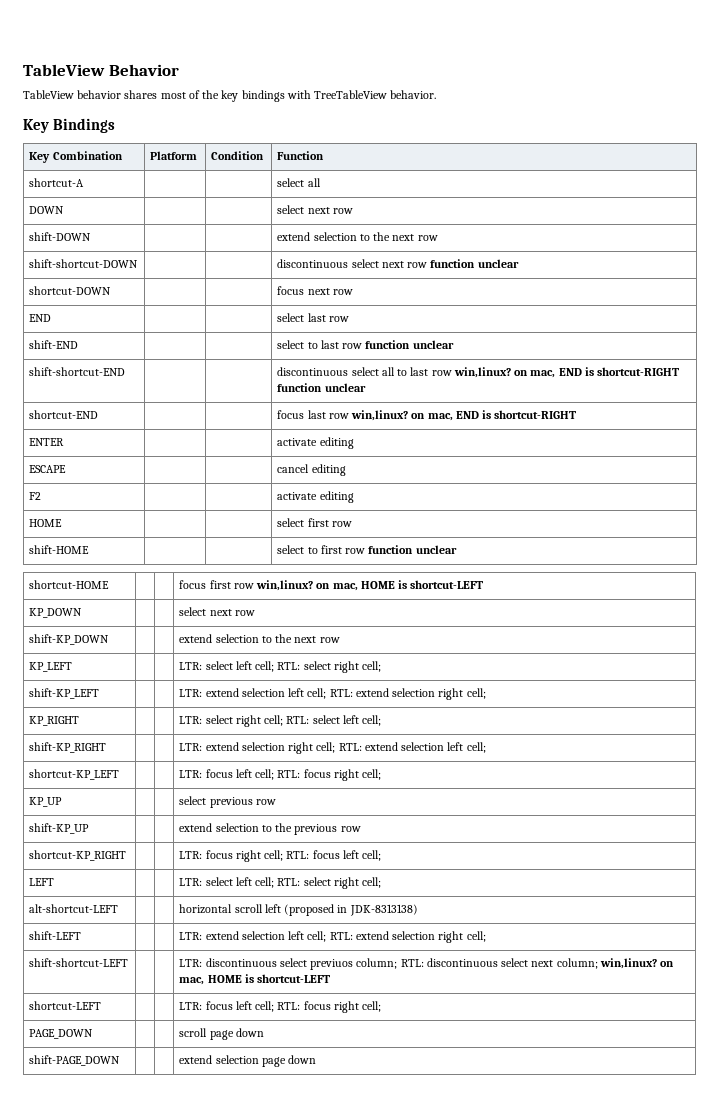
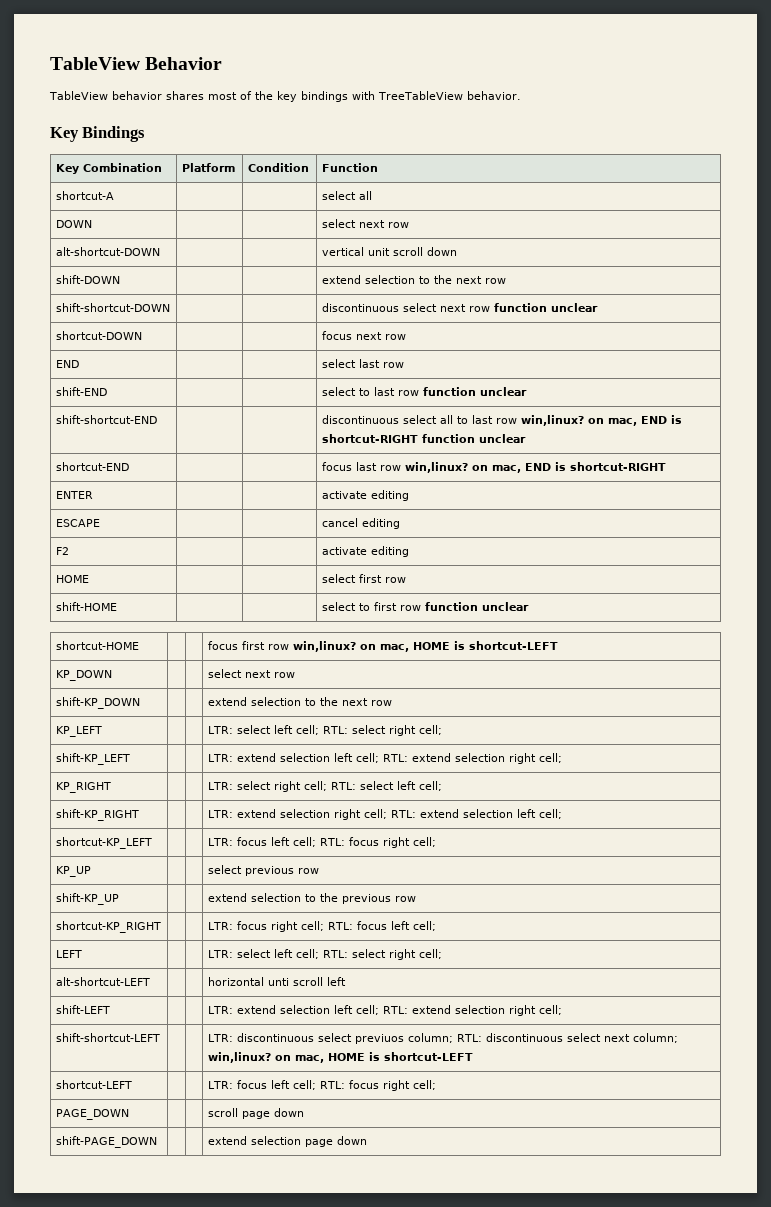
(353, 211) none -> [55,247,160,256] [321,247,457,256] // alt-shortcut-DOWN | | | vertical unit scroll down
(233, 909) none -> [267,978,289,986] unti
[284,904,418,916] (proposed in JDK-8313138) -> (346, 981) none

